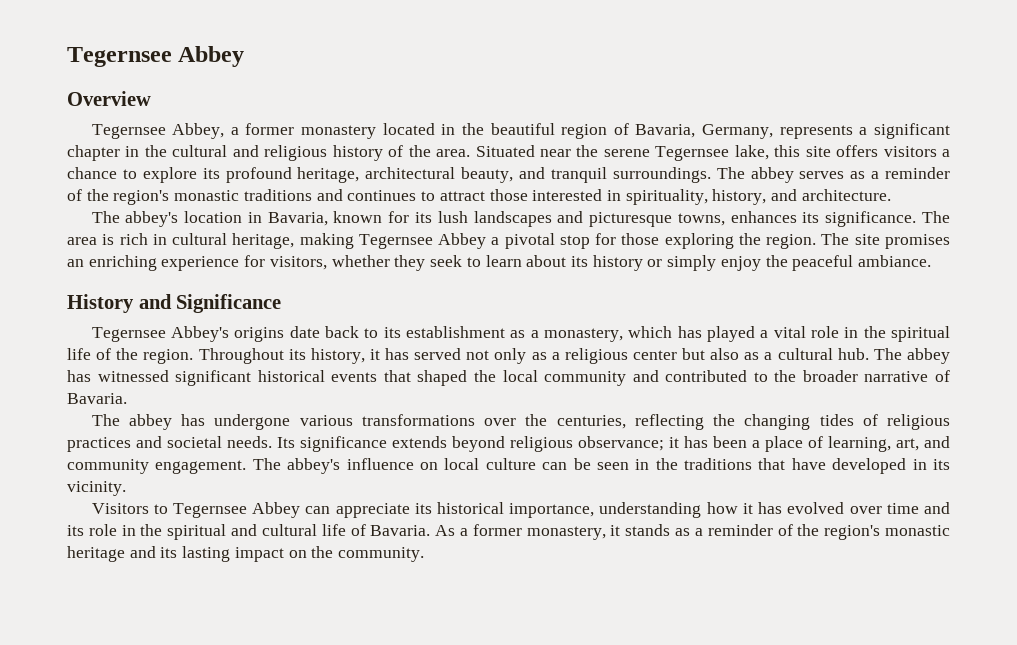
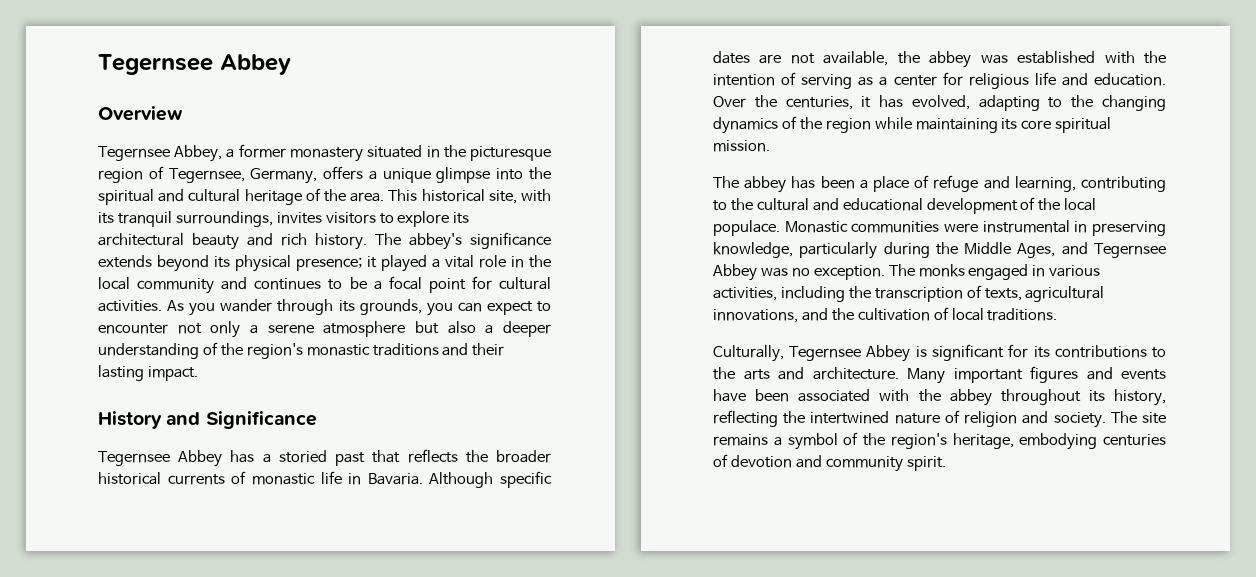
[382,123,555,135] located in the beautiful -> [367,145,551,161] situated in the picturesque
[635,123,951,139] [67,145,951,161] [67,167,950,183] Bavaria, Germany, represents a significant chapter in the cultural and religious history of the area. Situated near the serene Tegernsee lake, this site offers visitors a chance to explore its profound heritage, architectural beauty, and tranquil surroundings. The abbey serves as a reminder -> [168,166,552,184] [98,188,551,205] [98,211,470,227] [98,232,551,250] [98,255,551,272] [98,276,552,294] [98,299,552,316] [98,321,551,338] [98,343,199,359] Tegernsee, Germany, offers a unique glimpse into the spiritual and cultural heritage of the area. This historical site, with its tranquil surroundings, invites visitors to explore its architectural beauty and rich history. The abbey's significance extends beyond its physical presence; it played a vital role in the local community and continues to be a focal point for cultural activities. As you wander through its grounds, you can expect to encounter not only a serene atmosphere but also a deeper understanding
[347,189,891,205] [91,211,950,227] [67,233,951,249] [67,255,932,271] [67,294,282,313] [91,326,950,342] [67,348,951,364] [67,370,950,386] [67,393,127,404] [91,414,950,430] [67,436,950,452] [67,458,951,474] [67,481,126,496] [91,502,950,518] [67,524,951,540] [67,546,425,562] continues to attract those interested in spirituality, history, and architecture. // The abbey's location in Bavaria, known for its lush landscapes and picturesque towns, enhances its significance. The area is rich in cultural heritage, making Tegernsee Abbey a pivotal stop for those exploring the region. The site promises an enriching experience for visitors, whether they seek to learn about its history or simply enjoy the peaceful ambiance. // History and Significance // Tegernsee Abbey's origins date back to its establishment as a monastery, which has played a vital role in the spiritual life of the region. Throughout its history, it has served not only as a religious center but also as a cultural hub. The abbey has witnessed significant historical events that shaped the local community and contributed to the broader narrative of Bavaria. // The abbey has undergone various transformations over the centuries, reflecting the changing tides of religious practices and societal needs. Its significance extends beyond religious observance; it has been a place of learning, art, and community engagement. The abbey's influence on local culture can be seen in the traditions that have developed in its vicinity. // Visitors to Tegernsee Abbey can appreciate its historical importance, understanding how it has evolved over time and its role in the spiritual and cultural life of Bavaria. As a former monastery, it stands as a reminder of the region's monastic heritage and its lasting impact on the community. -> [472,343,505,356] [98,365,198,381] [98,411,317,429] [98,449,551,467] [98,471,552,488] [713,51,1166,68] [713,72,1166,89] [713,95,1166,111] [713,116,1112,134] [713,140,770,152] [713,175,1166,193] [713,197,1097,214] [713,220,1166,236] [713,242,1167,259] [713,264,1101,281] [713,285,1105,302] [713,307,1058,323] [713,344,1166,362] [713,366,1166,384] [713,389,1166,406] [713,410,1166,428] [713,432,1166,450] [713,454,946,472] their lasting impact. // History and Significance // Tegernsee Abbey has a storied past that reflects the broader historical currents of monastic life in Bavaria. Although specific dates are not available, the abbey was established with the intention of serving as a center for religious life and education. Over the centuries, it has evolved, adapting to the changing dynamics of the region while maintaining its core spiritual mission. // The abbey has been a place of refuge and learning, contributing to the cultural and educational development of the local populace. Monastic communities were instrumental in preserving knowledge, particularly during the Middle Ages, and Tegernsee Abbey was no exception. The monks engaged in various activities, including the transcription of texts, agricultural innovations, and the cultivation of local traditions. // Culturally, Tegernsee Abbey is significant for its contributions to the arts and architecture. Many important figures and events have been associated with the abbey throughout its history, reflecting the intertwined nature of religion and society. The site remains a symbol of the region's heritage, embodying centuries of devotion and community spirit.

